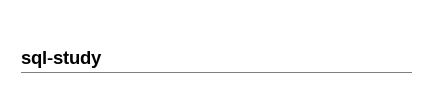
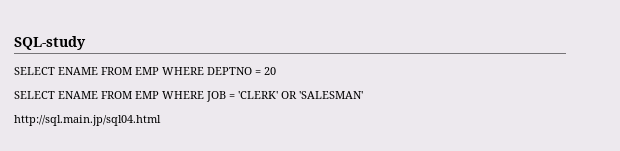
[21,51,102,68] sql-study -> [14,36,86,50] [14,67,276,75] [14,91,363,102] [14,115,161,126] SQL-study // SELECT ENAME FROM EMP WHERE DEPTNO = 20 // SELECT ENAME FROM EMP WHERE JOB = 'CLERK' OR 'SALESMAN' // http://sql.main.jp/sql04.html

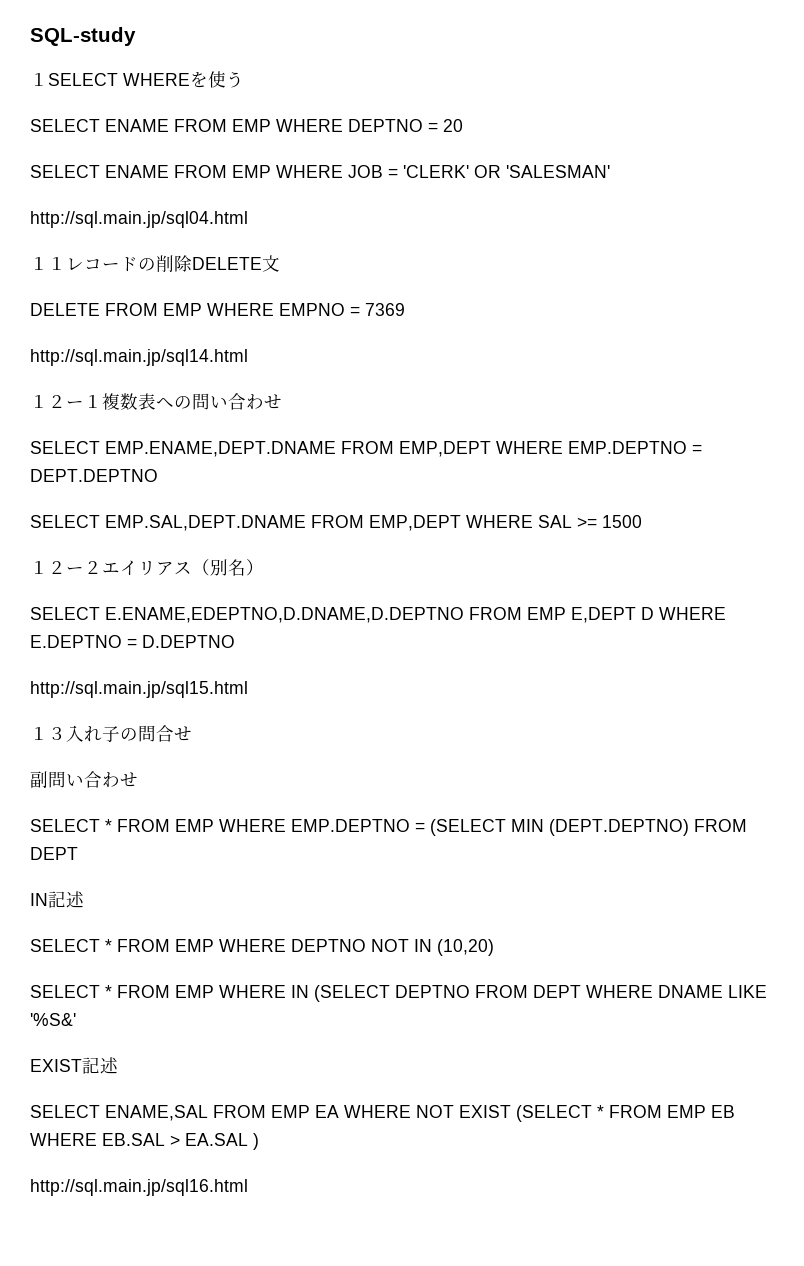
(86, 43) none -> [30,71,244,88] // １SELECT WHEREを使う
(161, 120) none -> [30,255,280,272] [30,303,405,316] [30,349,248,366] [30,393,282,410] [30,441,702,457] [30,469,158,482] [30,515,642,531] [30,559,264,576] [30,607,726,623] [30,635,235,648] [30,681,248,698] [30,725,192,742] [30,771,138,788] [30,819,747,836] [30,847,78,860] [30,891,84,908] [30,939,494,956] [30,985,767,1002] [30,1013,76,1026] [30,1057,118,1074] [30,1105,735,1122] [30,1133,259,1150] [30,1179,248,1196] // １１レコードの削除DELETE文 // DELETE FROM EMP WHERE EMPNO = 7369 // http://sql.main.jp/sql14.html // １２ー１複数表への問い合わせ // SELECT EMP.ENAME,DEPT.DNAME FROM EMP,DEPT WHERE EMP.DEPTNO = DEPT.DEPTNO // SELECT EMP.SAL,DEPT.DNAME FROM EMP,DEPT WHERE SAL >= 1500 // １２ー２エイリアス（別名） // SELECT E.ENAME,EDEPTNO,D.DNAME,D.DEPTNO FROM EMP E,DEPT D WHERE E.DEPTNO = D.DEPTNO // http://sql.main.jp/sql15.html // １３入れ子の問合せ // 副問い合わせ // SELECT * FROM EMP WHERE EMP.DEPTNO = (SELECT MIN (DEPT.DEPTNO) FROM DEPT // IN記述 // SELECT * FROM EMP WHERE DEPTNO NOT IN (10,20) // SELECT * FROM EMP WHERE IN (SELECT DEPTNO FROM DEPT WHERE DNAME LIKE '%S&' // EXIST記述 // SELECT ENAME,SAL FROM EMP EA WHERE NOT EXIST (SELECT * FROM EMP EB WHERE EB.SAL > EA.SAL ) // http://sql.main.jp/sql16.html

